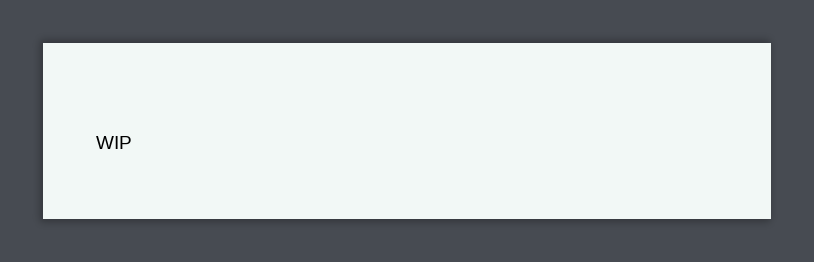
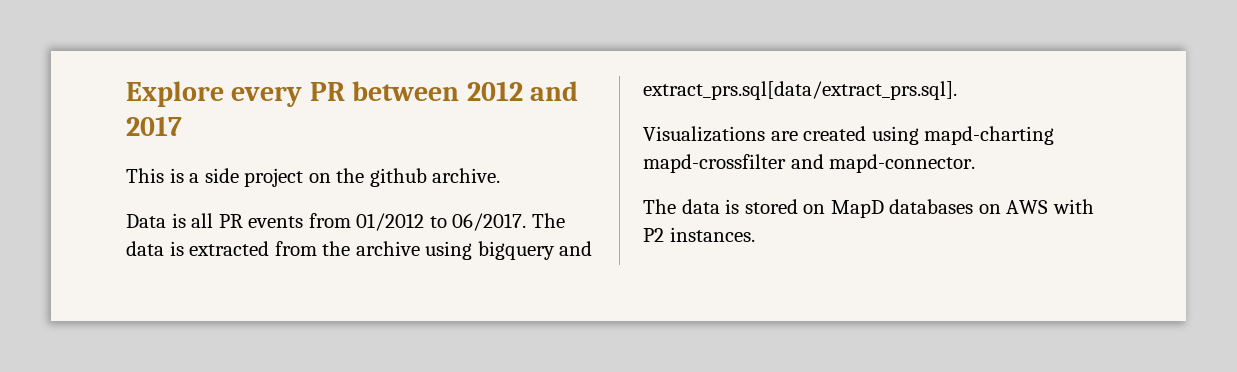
[96,136,132,149] WIP -> [126,81,579,107] [126,116,182,136] [126,168,501,187] [126,213,565,231] [126,241,593,260] [643,81,957,100] [643,126,1055,145] [643,154,976,173] [643,199,1094,218] [643,227,755,242] Explore every PR between 2012 and 2017 // This is a side project on the github archive. // Data is all PR events from 01/2012 to 06/2017. The data is extracted from the archive using bigquery and extract_prs.sql[data/extract_prs.sql]. // Visualizations are created using mapd-charting mapd-crossfilter and mapd-connector. // The data is stored on MapD databases on AWS with P2 instances.

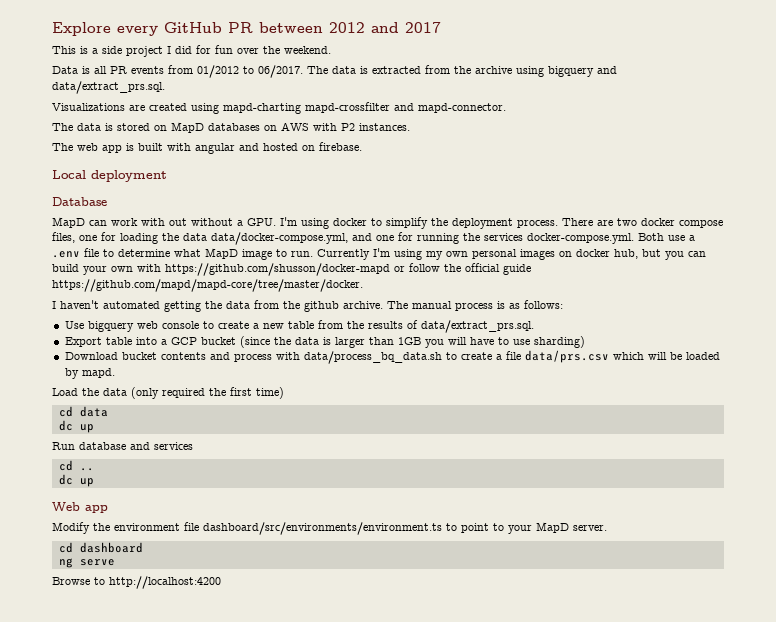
(303, 96) none -> [164,22,222,33] GitHub
[308,168,501,187] on the github archive. -> [167,45,331,54] I did for fun over the weekend.
[643,81,957,100] extract_prs.sql[data/extract_prs.sql]. -> [52,81,165,94] data/extract_prs.sql.
(755, 234) none -> [52,142,362,154] [52,170,167,182] [52,197,107,206] [52,217,723,229] [52,232,695,245] [52,248,706,260] [52,263,531,276] [52,279,363,292] [52,300,563,312] [64,320,534,333] [64,336,585,348] [64,350,720,364] [64,368,115,379] [52,387,284,399] [58,406,108,417] [58,420,94,433] [52,442,193,450] [58,460,94,471] [58,474,94,487] [52,502,108,513] [52,522,607,535] [58,542,143,553] [58,558,115,568] [52,576,221,589] // The web app is built with angular and hosted on firebase. // Local deployment // Database // MapD can work with out without a GPU. I'm using docker to simplify the deployment process. There are two docker compose files, one for loading the data data/docker-compose.yml, and one for running the services docker-compose.yml. Both use a .env file to determine what MapD image to run. Currently I'm using my own personal images on docker hub, but you can build your own with https://github.com/shusson/docker-mapd or follow the official guide https://github.com/mapd/mapd-core/tree/master/docker. // I haven't automated getting the data from the github archive. The manual process is as follows: // Use bigquery web console to create a new table from the results of data/extract_prs.sql. // Export table into a GCP bucket (since the data is larger than 1GB you will have to use sharding) // Download bucket contents and process with data/process_bq_data.sh to create a file data/prs.csv which will be loaded by mapd. // Load the data (only required the first time) // cd data // dc up // Run database and services // cd .. // dc up // Web app // Modify the environment file dashboard/src/environments/environment.ts to point to your MapD server. // cd dashboard // ng serve // Browse to http://localhost:4200

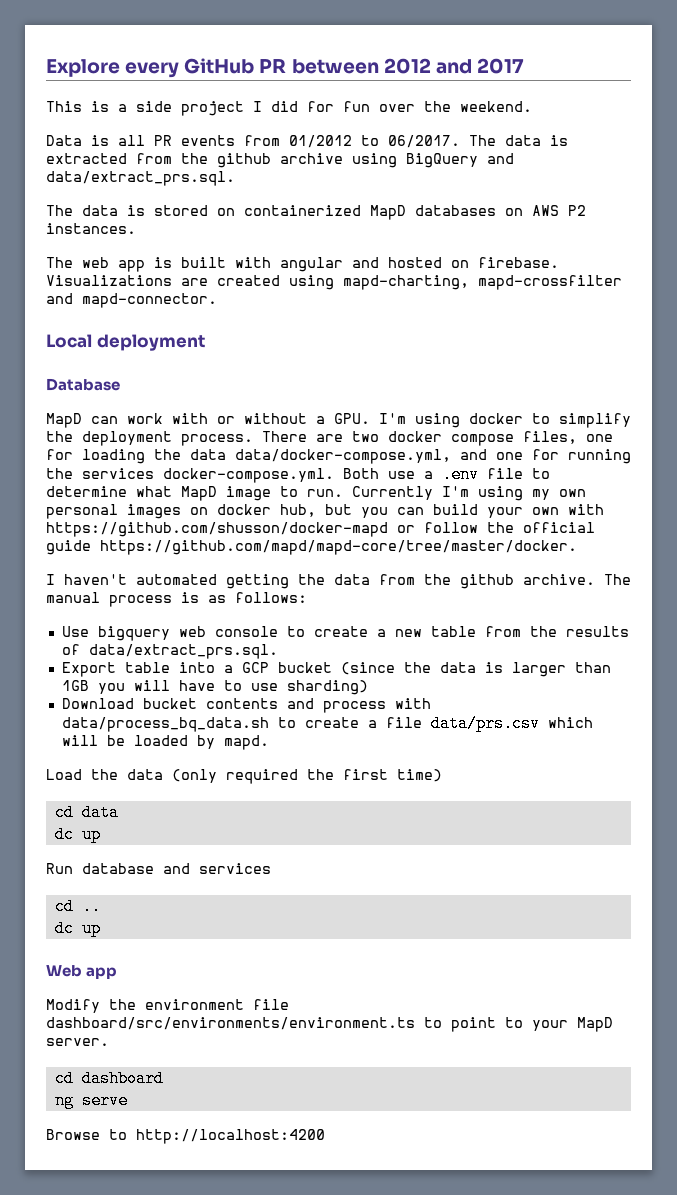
(471, 70) none -> [217,153,271,168] github
[548,66,594,77] bigquery -> [406,153,478,168] BigQuery
[52,102,506,114] // Visualizations are created using mapd-charting mapd-crossfilter and mapd-connector. -> (235, 178) none
(167, 128) none -> [244,205,361,216] containerized
[313,123,337,131] with -> (559, 210) none
(362, 146) none -> [46,275,622,290] [46,293,217,308] Visualizations are created using mapd-charting, mapd-crossfilter and mapd-connector.
[169,218,187,226] out -> [217,416,235,424] or

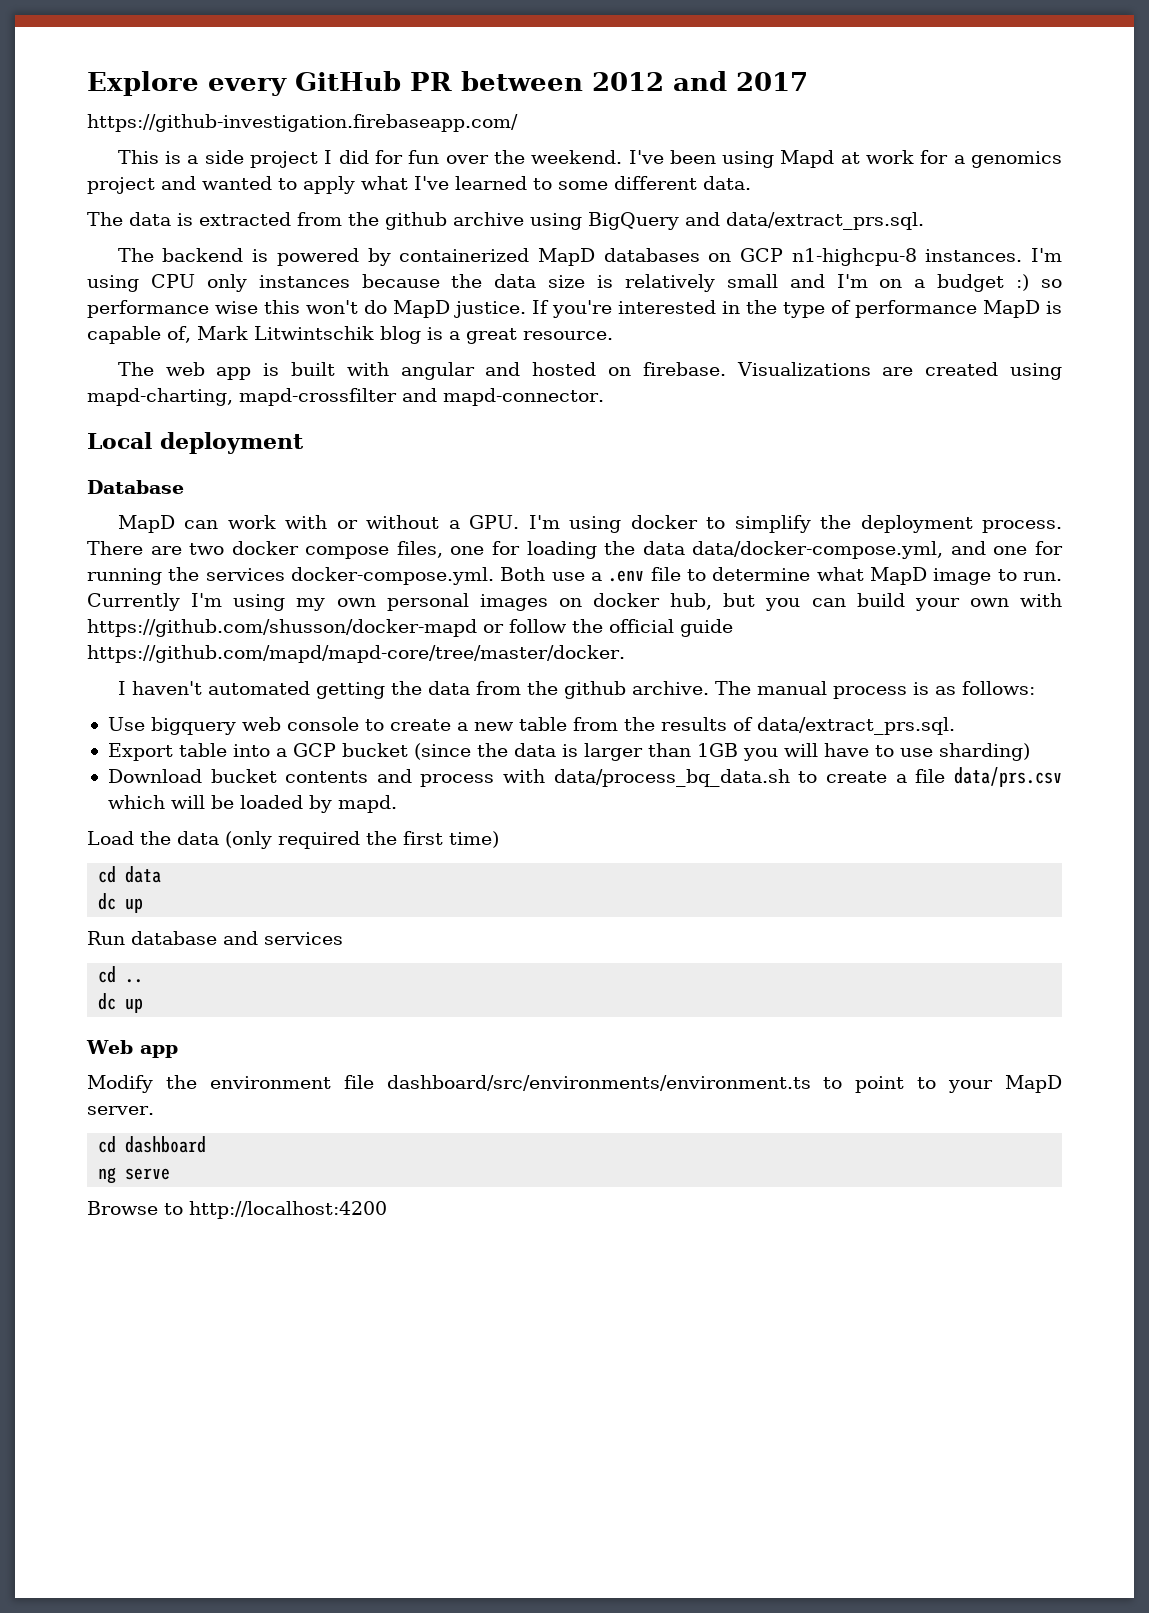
(524, 66) none -> [87,114,518,132] // https://github-investigation.firebaseapp.com/
[46,135,460,148] // Data is all PR events from 01/2012 to 06/2017. -> [628,150,1062,168] [87,176,751,194] I've been using Mapd at work for a genomics project and wanted to apply what I've learned to some different data. //
[82,205,235,216] data is stored on -> [162,248,391,266] backend is powered by
[532,205,586,216] AWS P2 -> [739,248,917,266] GCP n1-highcpu-8
(136, 228) none -> [1030,248,1062,262] [87,274,1062,292] [87,300,1062,318] [87,326,613,344] I'm using CPU only instances because the data size is relatively small and I'm on a budget :) so performance wise this won't do MapD justice. If you're interested in the type of performance MapD is capable of, Mark Litwintschik blog is a great resource.

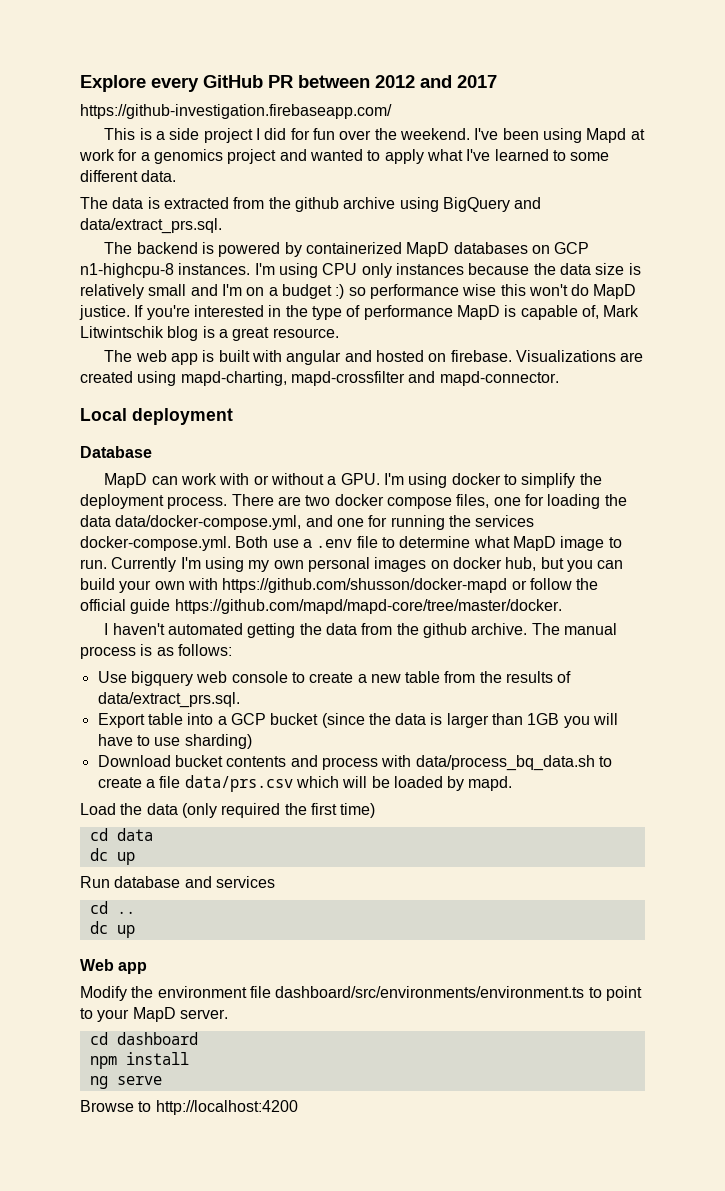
(207, 1144) none -> [89,1052,189,1069] // npm install

